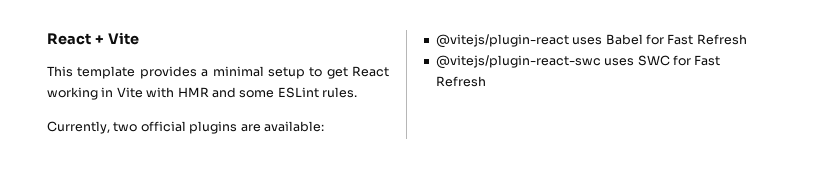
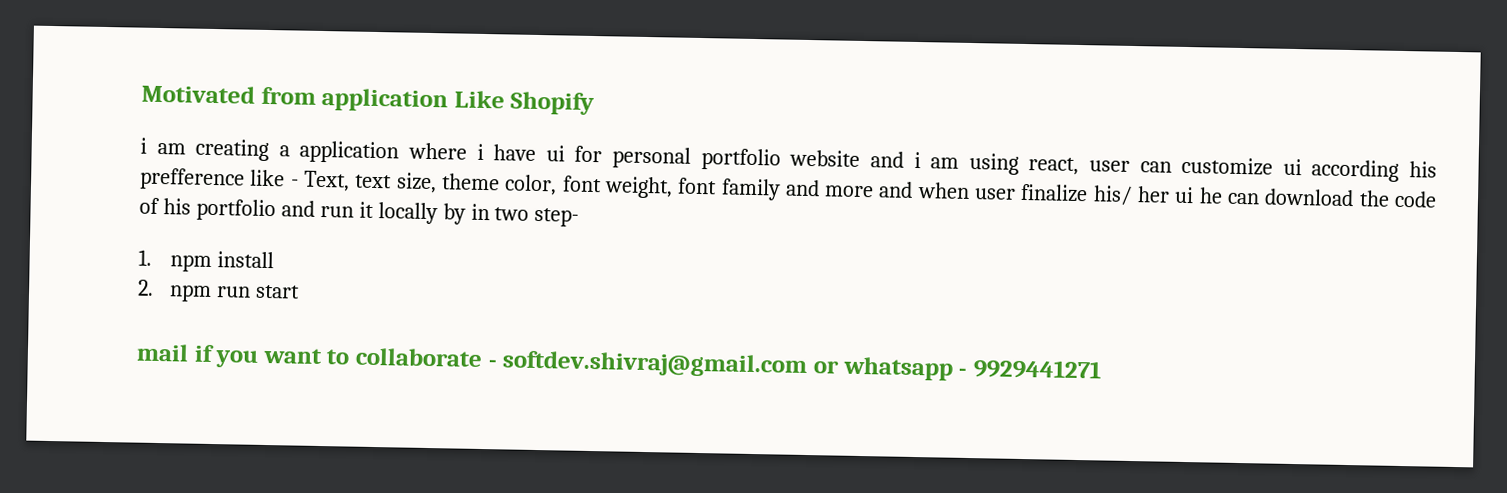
[47,32,139,45] [47,66,389,79] [47,87,357,100] [47,121,324,134] [435,34,747,48] [435,55,721,69] [435,76,486,87] React + Vite // This template provides a minimal setup to get React working in Vite with HMR and some ESLint rules. // Currently, two official plugins are available: // @vitejs/plugin-react uses Babel for Fast Refresh // @vitejs/plugin-react-swc uses SWC for Fast Refresh -> [141,84,596,116] [140,137,1437,182] [139,167,1437,208] [139,197,580,227] [138,249,274,272] [137,279,300,302] [136,343,1101,381] Motivated from application Like Shopify // i am creating a application where i have ui for personal portfolio website and i am using react, user can customize ui according his prefference like - Text, text size, theme color, font weight, font family and more and when user finalize his/ her ui he can download the code of his portfolio and run it locally by in two step- // 1. npm install // 2. npm run start // mail if you want to collaborate - softdev.shivraj@gmail.com or whatsapp - 9929441271

